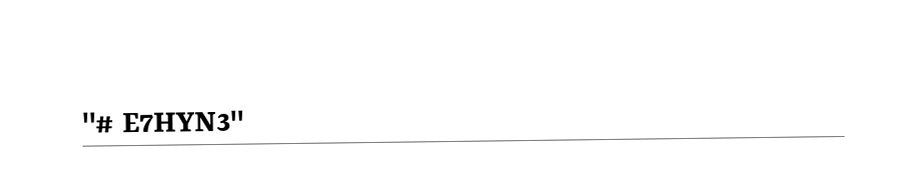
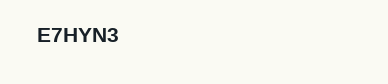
[82,110,244,133] "# E7HYN3" -> [37,28,119,42] E7HYN3

